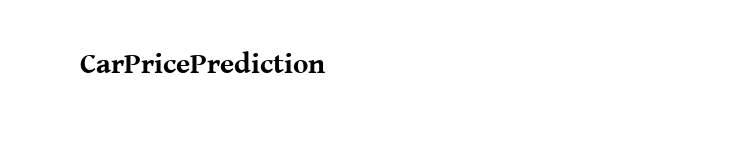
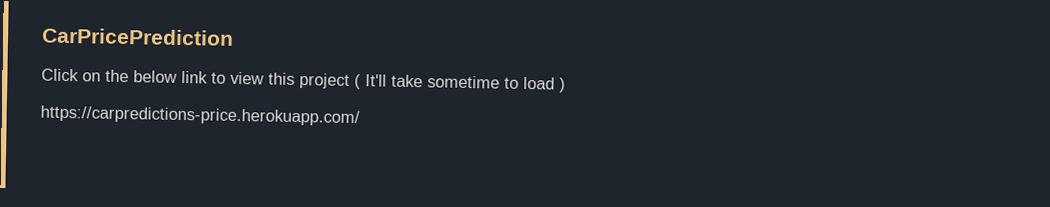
(325, 62) none -> [41,68,566,93] [40,105,360,127] // Click on the below link to view this project ( It'll take sometime to load ) // https://carpredictions-price.herokuapp.com/

